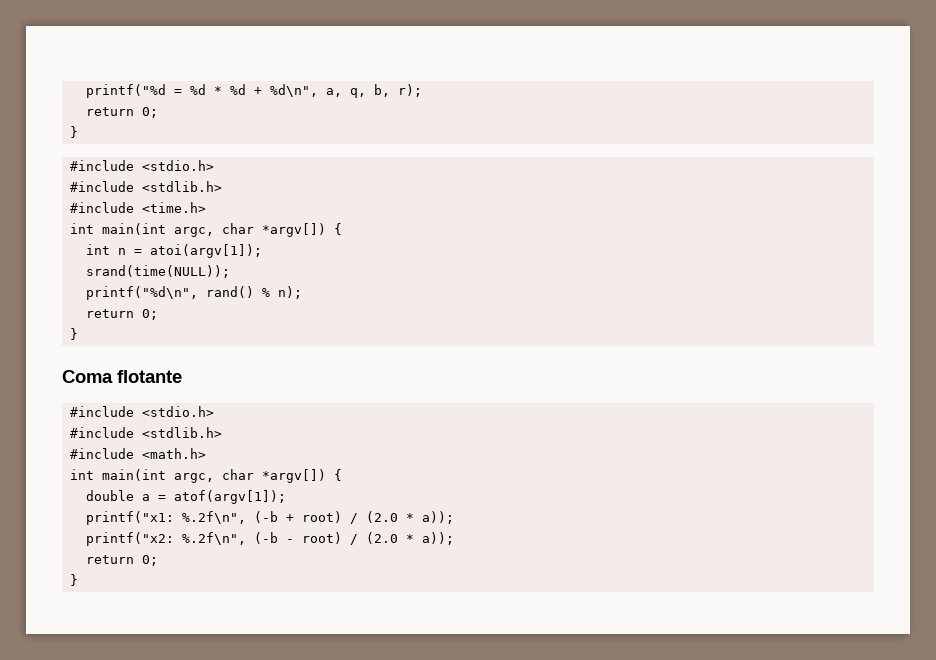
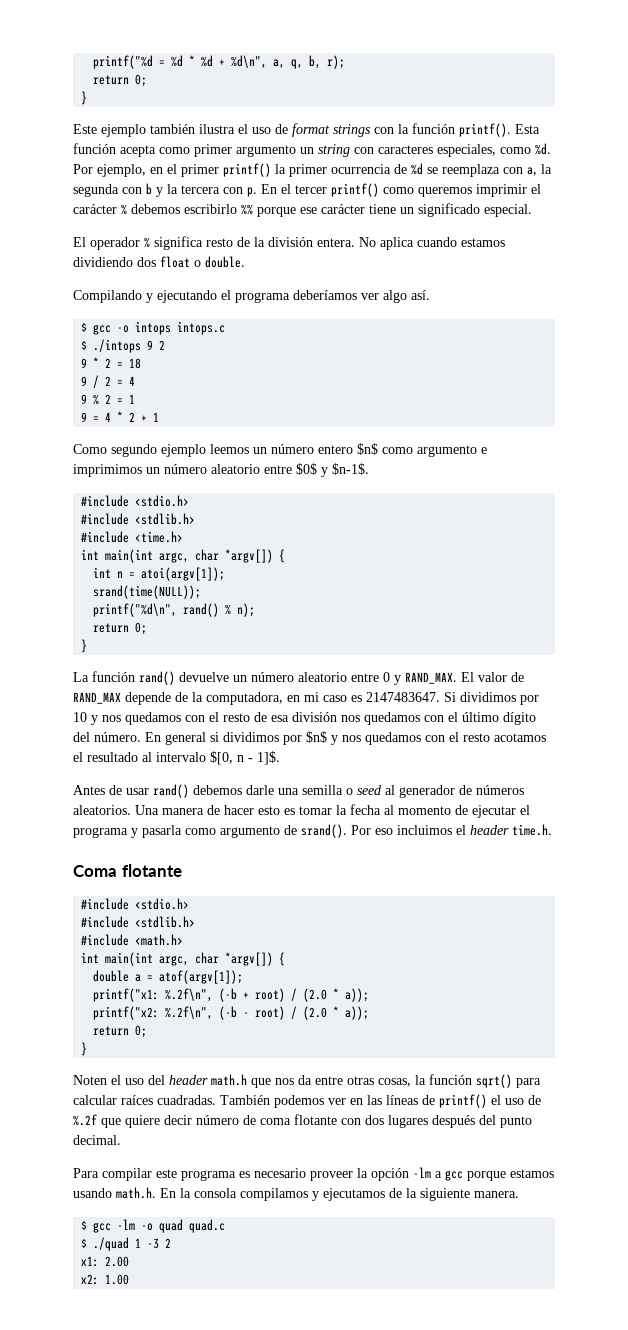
(79, 132) none -> [73,123,540,137] [73,143,551,157] [73,163,552,177] [73,183,541,197] [73,203,532,217] [73,236,505,250] [73,256,245,268] [73,290,430,303] [81,321,226,335] [81,339,166,353] [81,357,142,369] [81,375,136,388] [81,394,136,405] [81,411,160,422] [73,443,487,457] [73,463,369,477] // Este ejemplo también ilustra el uso de format strings con la función printf(). Esta función acepta como primer argumento un string con caracteres especiales, como %d. Por ejemplo, en el primer printf() la primer ocurrencia de %d se reemplaza con a, la segunda con b y la tercera con p. En el tercer printf() como queremos imprimir el carácter % debemos escribirlo %% porque ese carácter tiene un significado especial. // El operador % significa resto de la división entera. No aplica cuando estamos dividiendo dos float o double. // Compilando y ejecutando el programa deberíamos ver algo así. // $ gcc -o intops intops.c // $ ./intops 9 2 // 9 * 2 = 18 // 9 / 2 = 4 // 9 % 2 = 1 // 9 = 4 * 2 + 1 // Como segundo ejemplo leemos un número entero $n$ como argumento e imprimimos un número aleatorio entre $0$ y $n-1$.
(79, 334) none -> [73,671,524,685] [73,692,539,705] [73,712,536,725] [73,731,546,745] [73,751,280,765] [73,784,524,798] [73,804,530,818] [73,824,552,838] // La función rand() devuelve un número aleatorio entre 0 y RAND_MAX. El valor de RAND_MAX depende de la computadora, en mi caso es 2147483647. Si dividimos por 10 y nos quedamos con el resto de esa división nos quedamos con el último dígito del número. En general si dividimos por $n$ y nos quedamos con el resto acotamos el resultado al intervalo $[0, n - 1]$. // Antes de usar rand() debemos darle una semilla o seed al generador de números aleatorios. Una manera de hacer esto es tomar la fecha al momento de ejecutar el programa y pasarla como argumento de srand(). Por eso incluimos el header time.h.
(79, 580) none -> [73,1074,541,1088] [73,1094,541,1108] [73,1114,532,1128] [73,1135,121,1145] [73,1167,554,1181] [73,1187,519,1201] [81,1219,226,1233] [81,1237,172,1251] [81,1256,130,1267] [81,1274,130,1285] // Noten el uso del header math.h que nos da entre otras cosas, la función sqrt() para calcular raíces cuadradas. También podemos ver en las líneas de printf() el uso de %.2f que quiere decir número de coma flotante con dos lugares después del punto decimal. // Para compilar este programa es necesario proveer la opción -lm a gcc porque estamos usando math.h. En la consola compilamos y ejecutamos de la siguiente manera. // $ gcc -lm -o quad quad.c // $ ./quad 1 -3 2 // x1: 2.00 // x2: 1.00

